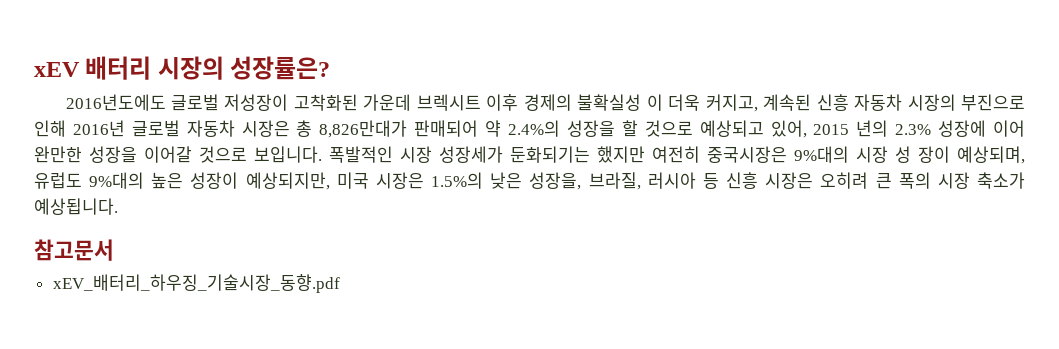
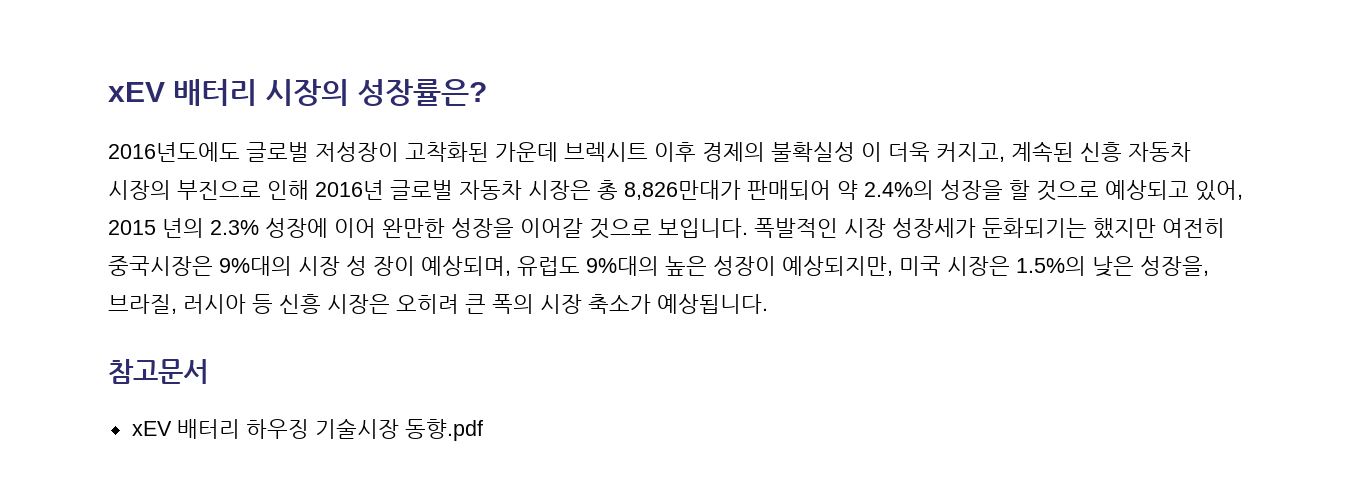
[52,274,340,293] xEV_배터리_하우징_기술시장_동향.pdf -> [131,418,483,441] xEV 배터리 하우징 기술시장 동향.pdf

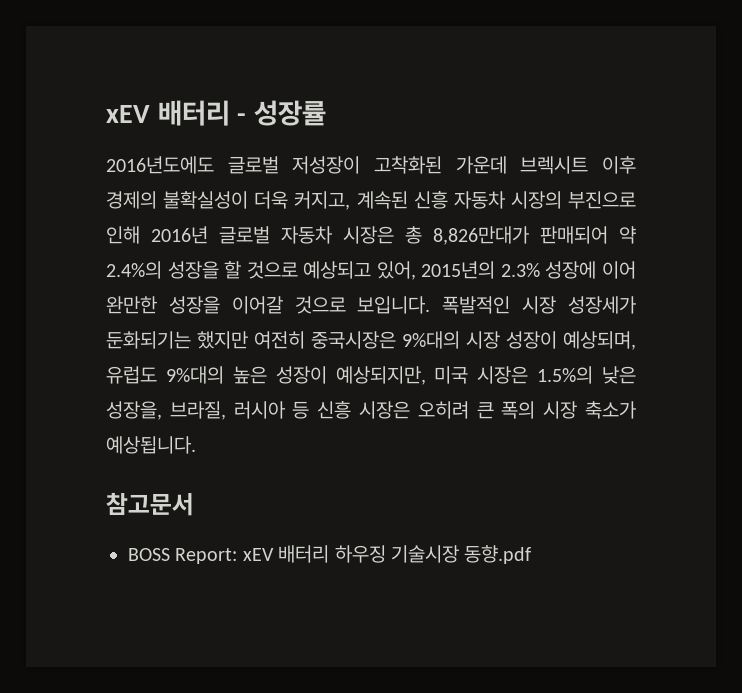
[108,79,488,106] xEV 배터리 시장의 성장률은? -> [106,100,326,126] xEV 배터리 - 성장률
[771,142,882,162] 불확실성 이 -> [163,191,249,209] 불확실성이
[108,218,204,238] 2015 년의 -> [421,261,496,279] 2015년의
[346,256,415,276] 성 장이 -> [506,331,557,349] 성장이
(208, 371) none -> [128,548,238,564] BOSS Report:

